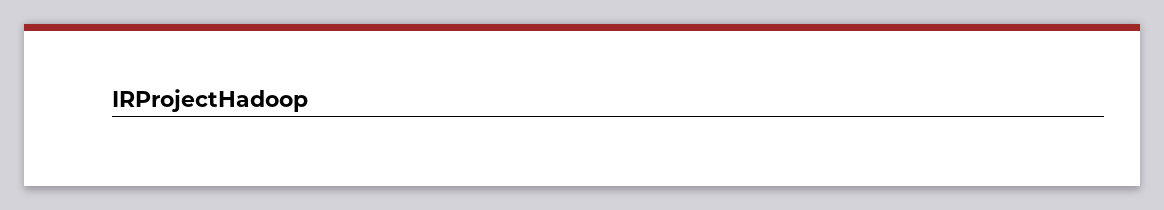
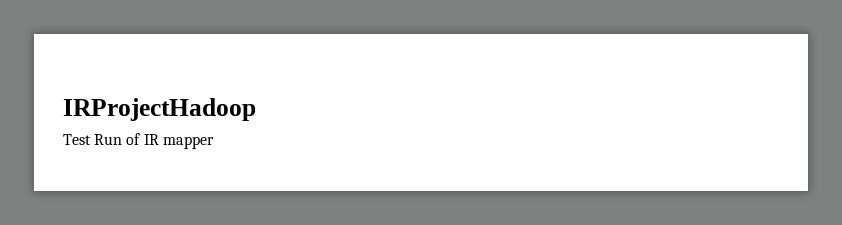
(308, 100) none -> [63,133,214,149] // Test Run of IR mapper

